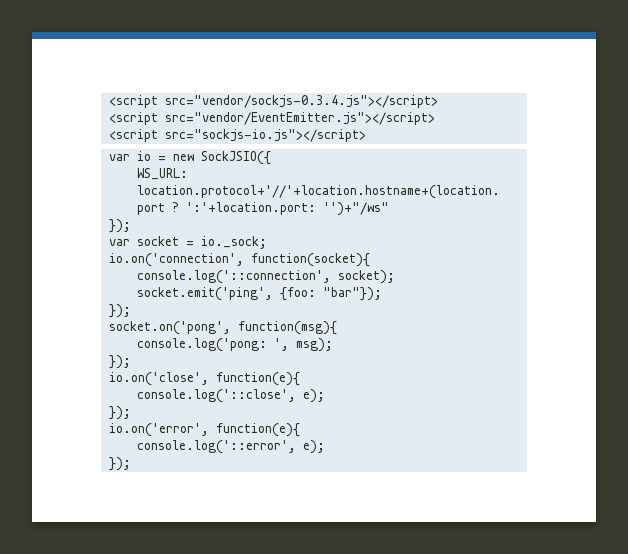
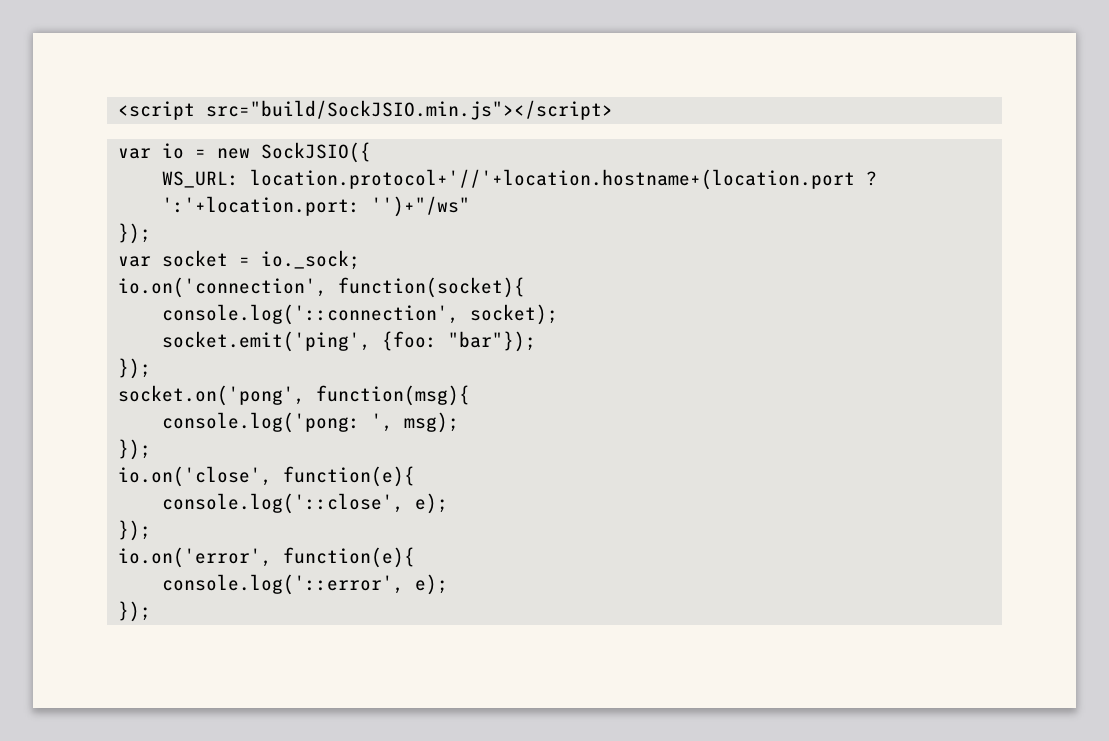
[109,95,439,108] [109,112,436,125] [109,129,367,142] <script src="vendor/sockjs-0.3.4.js"></script> // <script src="vendor/EventEmitter.js"></script> // <script src="sockjs-io.js"></script> -> [117,100,613,120] <script src="build/SockJSIO.min.js"></script>

